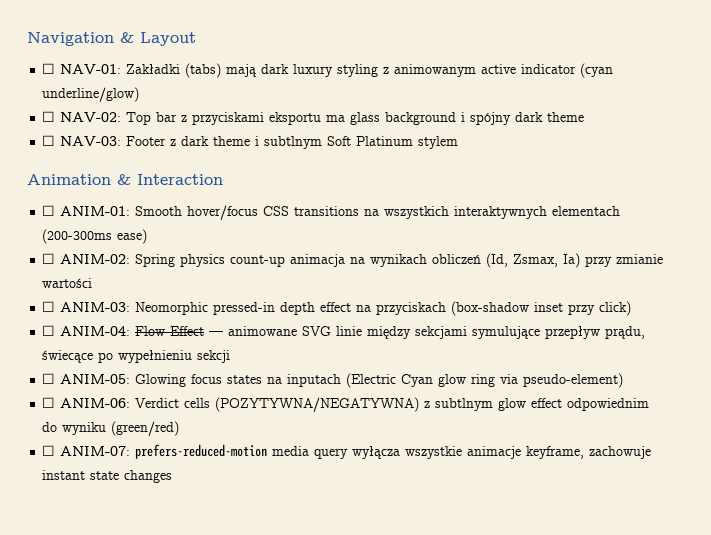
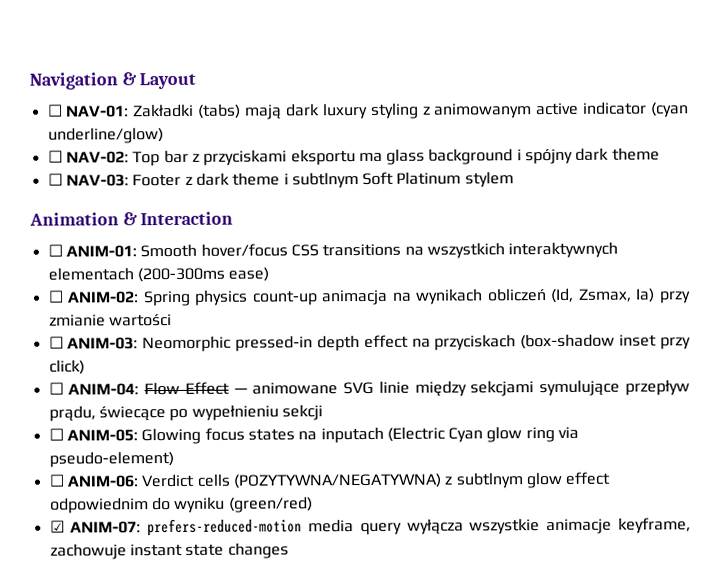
[42,445,56,456] ☐ -> [49,520,65,533] ☑

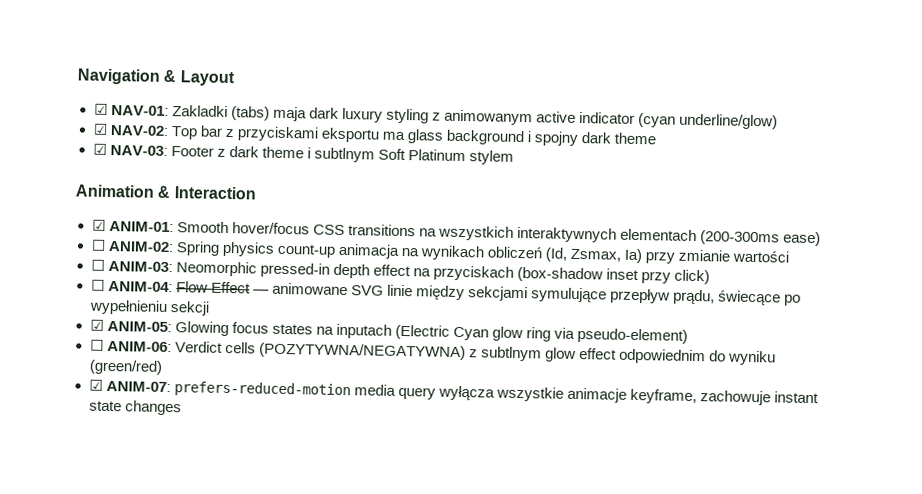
[47,103,283,120] ☐ NAV-01: Zakładki (tabs) mają -> [93,103,307,122] ☑ NAV-01: Zakladki (tabs) maja
[47,150,63,163] ☐ -> [92,123,108,135] ☑
[525,148,574,165] spójny -> [534,131,579,146] spojny
[47,173,63,186] ☐ -> [92,143,107,155] ☑
[47,244,63,257] ☐ -> [91,219,106,231] ☑
[48,428,64,441] ☐ -> [89,319,104,331] ☑

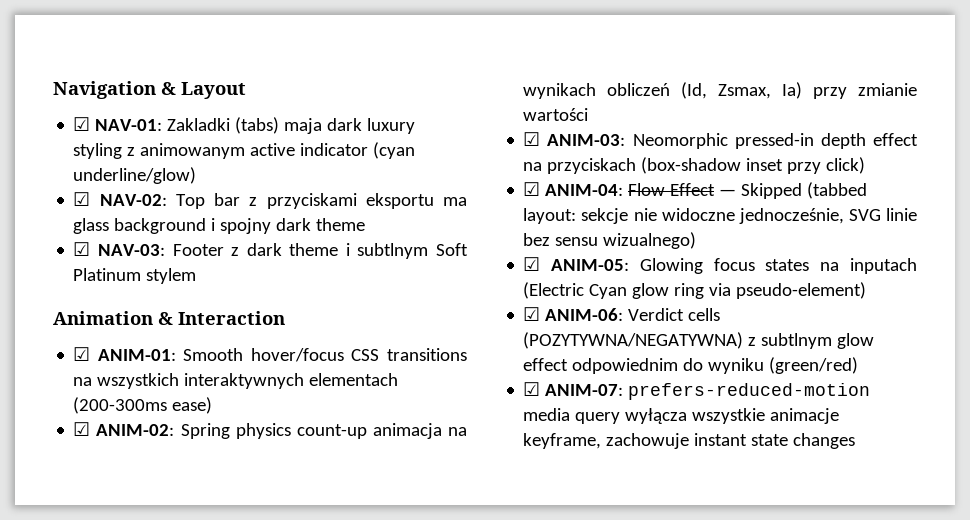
[90,239,106,251] ☐ -> [73,422,91,436] ☑
[90,259,105,271] ☐ -> [523,132,541,146] ☑
[90,279,105,291] ☐ -> [523,182,541,196] ☑
[271,282,802,306] [88,299,210,316] animowane SVG linie między sekcjami symulujące przepływ prądu, świecące po wypełnieniu sekcji -> [741,182,868,199] [523,208,917,224] [523,232,697,249] Skipped (tabbed layout: sekcje nie widoczne jednocześnie, SVG linie bez sensu wizualnego)
[89,339,104,351] ☐ -> [523,307,541,321] ☑

